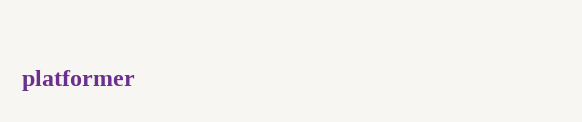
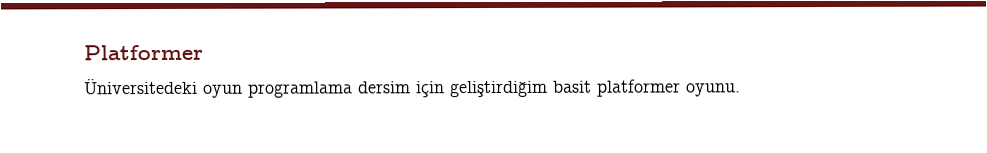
[22,70,135,91] platformer -> [83,44,203,61] [84,78,741,98] Platformer // Üniversitedeki oyun programlama dersim için geliştirdiğim basit platformer oyunu.

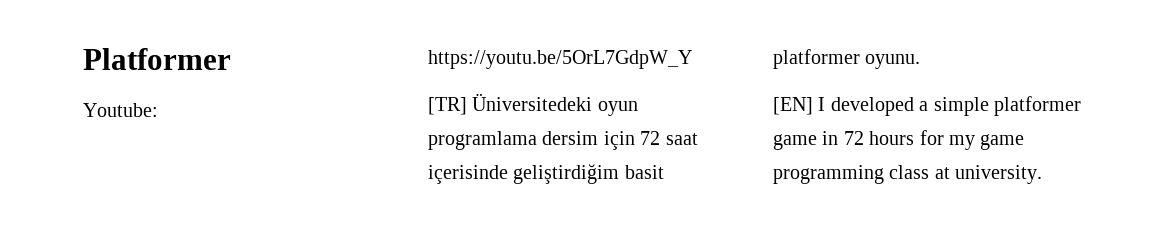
(203, 52) none -> [83,103,158,117] [428,50,692,69] [428,97,467,115] Youtube: https://youtu.be/5OrL7GdpW_Y // [TR]
(445, 89) none -> [640,131,698,145] [428,165,508,184] 72 saat içerisinde
(741, 90) none -> [773,96,1081,116] [773,130,1025,150] [773,165,1043,184] // [EN] I developed a simple platformer game in 72 hours for my game programming class at university.

